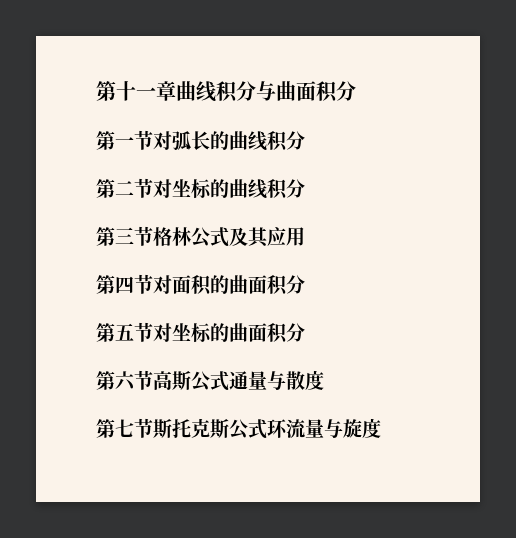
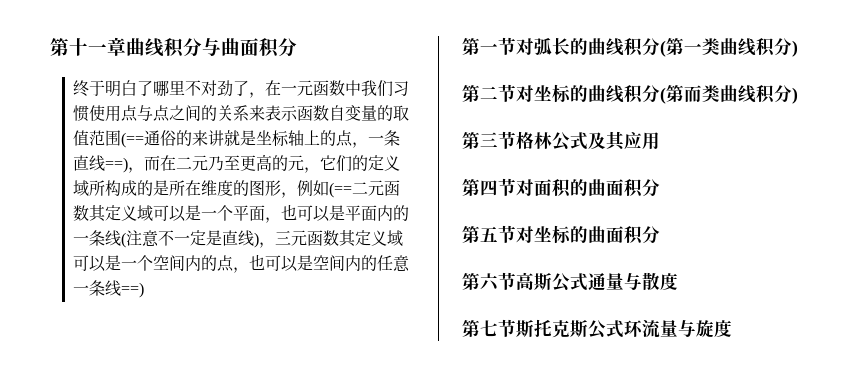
(356, 91) none -> [73,80,410,98] [73,105,410,122] [73,130,401,148] [73,154,401,173] [73,180,401,198] [73,204,410,223] [73,230,404,248] [73,254,411,273] [73,280,145,298] // 终于明白了哪里不对劲了，在一元函数中我们习惯使用点与点之间的关系来表示函数自变量的取值范围(==通俗的来讲就是坐标轴上的点，一条直线==)，而在二元乃至更高的元，它们的定义域所构成的是所在维度的图形，例如(==二元函数其定义域可以是一个平面，也可以是平面内的一条线(注意不一定是直线)，三元函数其定义域可以是一个空间内的点，也可以是空间内的任意一条线==)
(305, 140) none -> [660,37,798,57] (第一类曲线积分)
(305, 188) none -> [660,84,798,104] (第而类曲线积分)

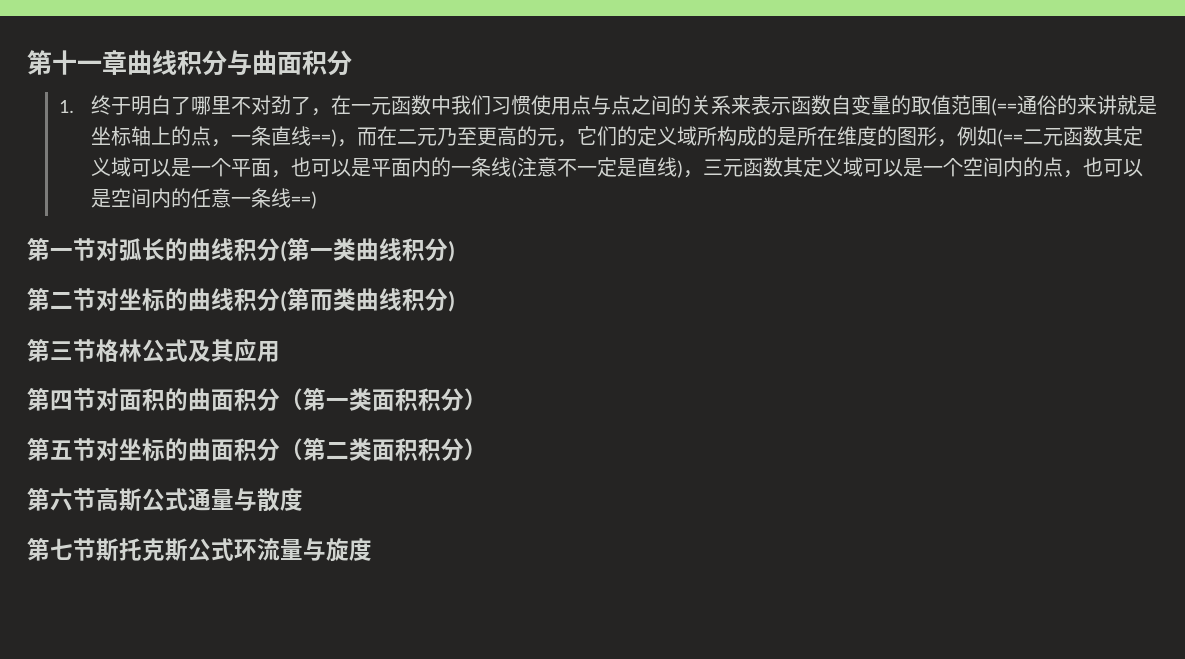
(297, 47) none -> [59,100,75,113] 1.
(660, 188) none -> [280,388,487,411] （第一类面积积分）
(660, 235) none -> [280,438,487,461] （第二类面积积分）

